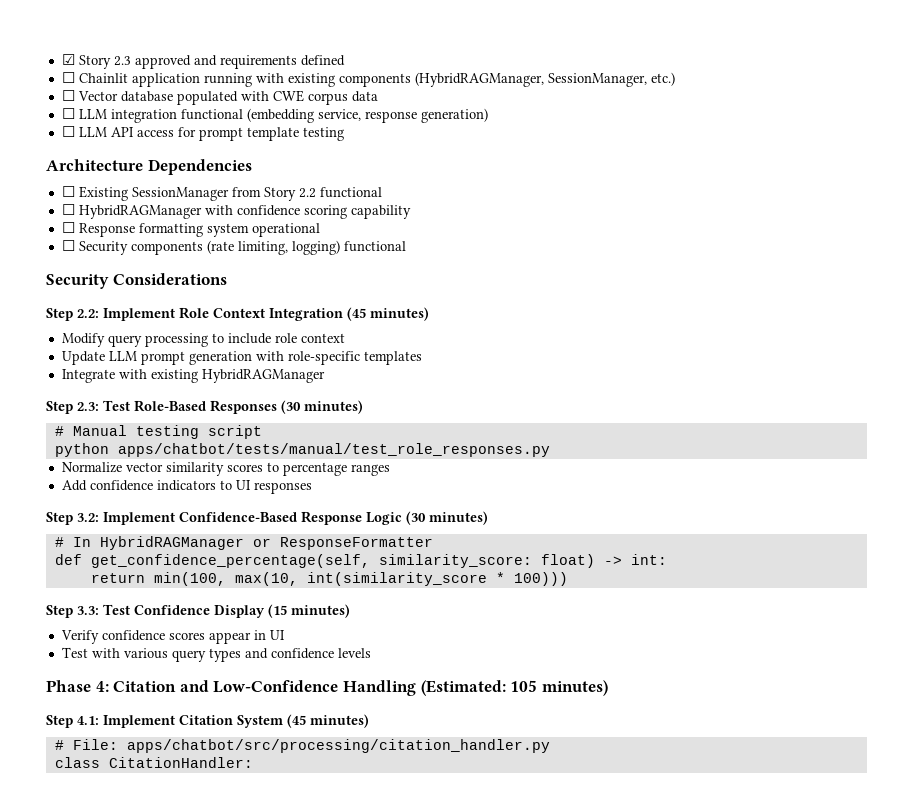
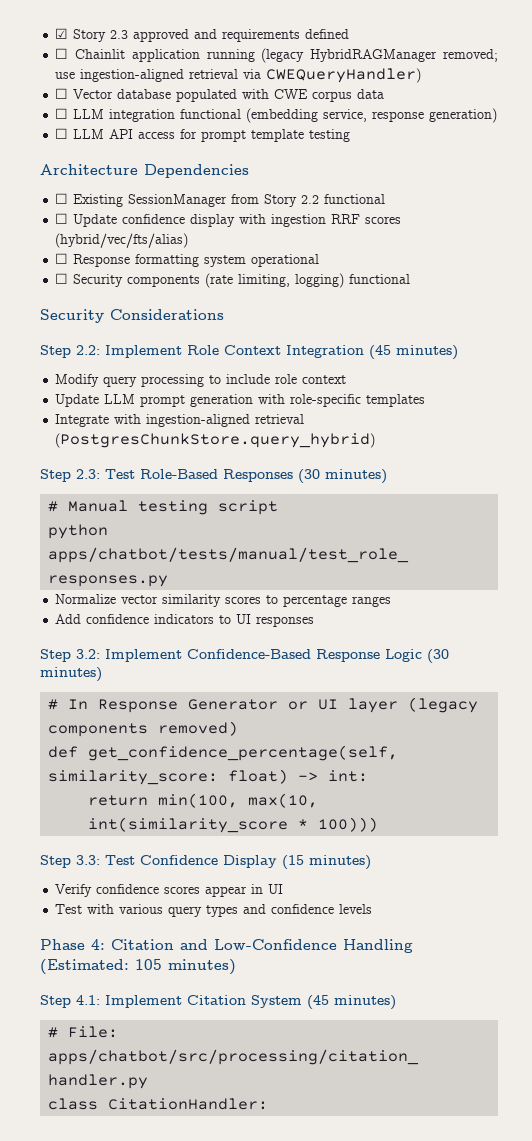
[255,72,675,87] with existing components (HybridRAGManager, SessionManager, etc.) -> [261,48,498,63] [55,68,422,83] (legacy HybridRAGManager removed; use ingestion-aligned retrieval via CWEQueryHandler)
[78,205,411,219] HybridRAGManager with confidence scoring capability -> [73,214,402,227] [55,233,189,248] Update confidence display with ingestion RRF scores (hybrid/vec/fts/alias)
[150,369,325,383] existing HybridRAGManager -> [146,414,305,427] [55,433,376,448] ingestion-aligned retrieval (PostgresChunkStore.query_hybrid)
[99,536,433,550] HybridRAGManager or ResponseFormatter -> [98,697,479,713] [48,721,239,737] Response Generator or UI layer (legacy components removed)

